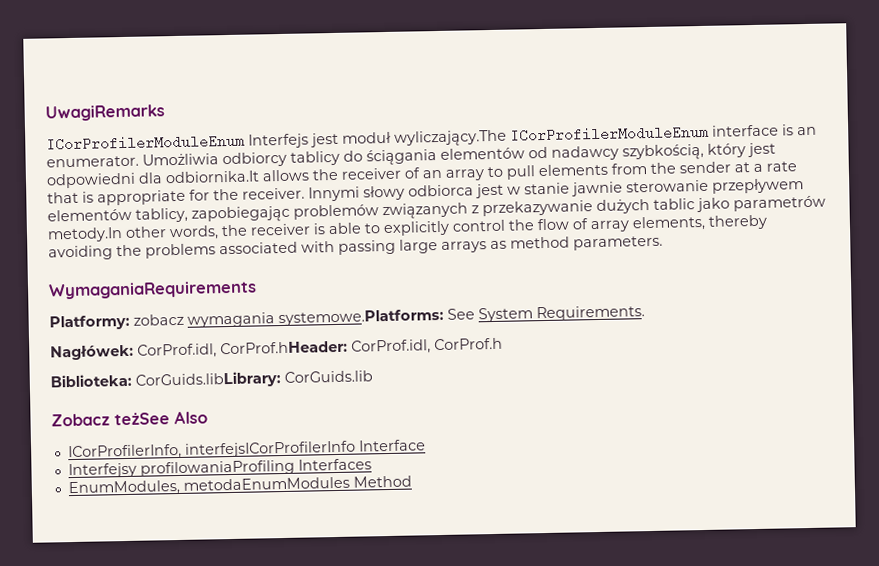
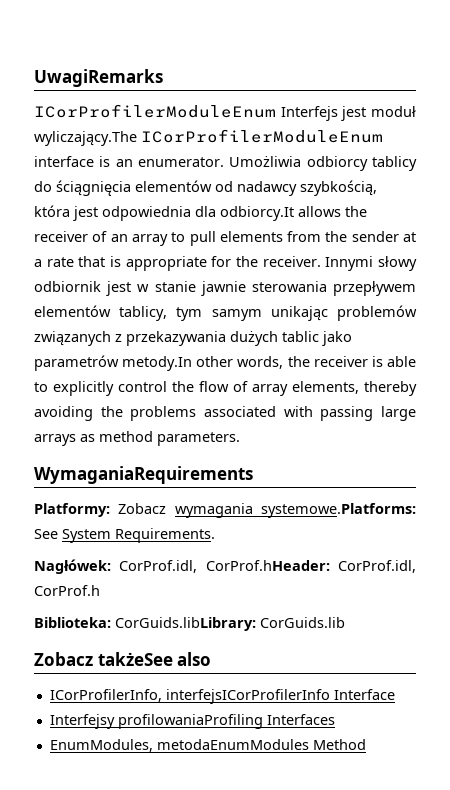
[366,149,437,166] ściągania -> [56,180,131,196] ściągnięcia
[707,142,776,158] [46,170,260,189] który jest odpowiedni dla odbiornika.It -> [34,205,294,221] która jest odpowiednia dla odbiorcy.It
[408,184,474,197] odbiorca -> [34,281,101,292] odbiornik
[626,179,709,193] sterowanie -> [251,281,327,292] sterowania
[191,205,290,223] zapobiegając -> [176,306,328,321] tym samym unikając
[482,200,593,217] przekazywanie -> [126,331,226,346] przekazywania
[133,313,184,326] zobacz -> [118,503,167,514] Zobacz
[114,410,208,426] teżSee Also -> [97,652,212,666] takżeSee also

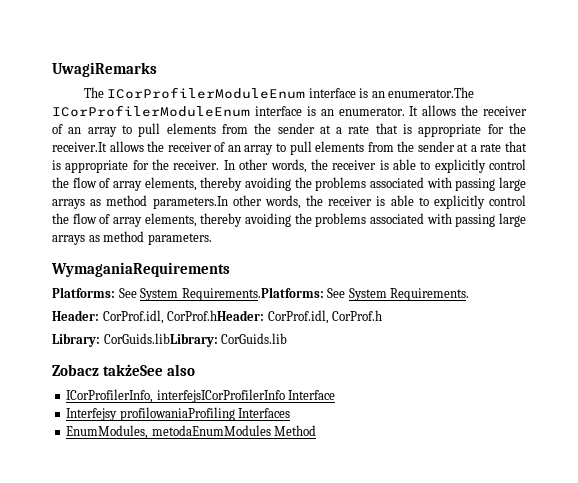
[34,104,416,121] [34,131,137,146] ICorProfilerModuleEnum Interfejs jest moduł wyliczający.The -> [83,87,475,99] The ICorProfilerModuleEnum interface is an enumerator.The
[229,156,417,171] [34,180,377,196] [34,205,294,221] Umożliwia odbiorcy tablicy do ściągnięcia elementów od nadawcy szybkością, która jest odpowiednia dla odbiorcy.It -> [409,105,527,116] [52,123,526,137] [52,142,107,152] It allows the receiver of an array to pull elements from the sender at a rate that is appropriate for the receiver.It
[325,256,417,271] [34,281,416,296] [34,305,417,321] [34,331,352,346] [34,355,193,371] Innymi słowy odbiornik jest w stanie jawnie sterowania przepływem elementów tablicy, tym samym unikając problemów związanych z przekazywania dużych tablic jako parametrów metody.In -> [223,159,526,173] [52,177,526,191] [52,195,228,209] In other words, the receiver is able to explicitly control the flow of array elements, thereby avoiding the problems associated with passing large arrays as method parameters.In
[34,503,416,518] Platformy: Zobacz wymagania systemowe.Platforms: -> [52,287,324,301] Platforms: See System Requirements.Platforms:
[34,559,111,574] Nagłówek: -> [52,310,99,321] Header:
[34,617,111,628] Biblioteka: -> [52,333,100,347] Library:

